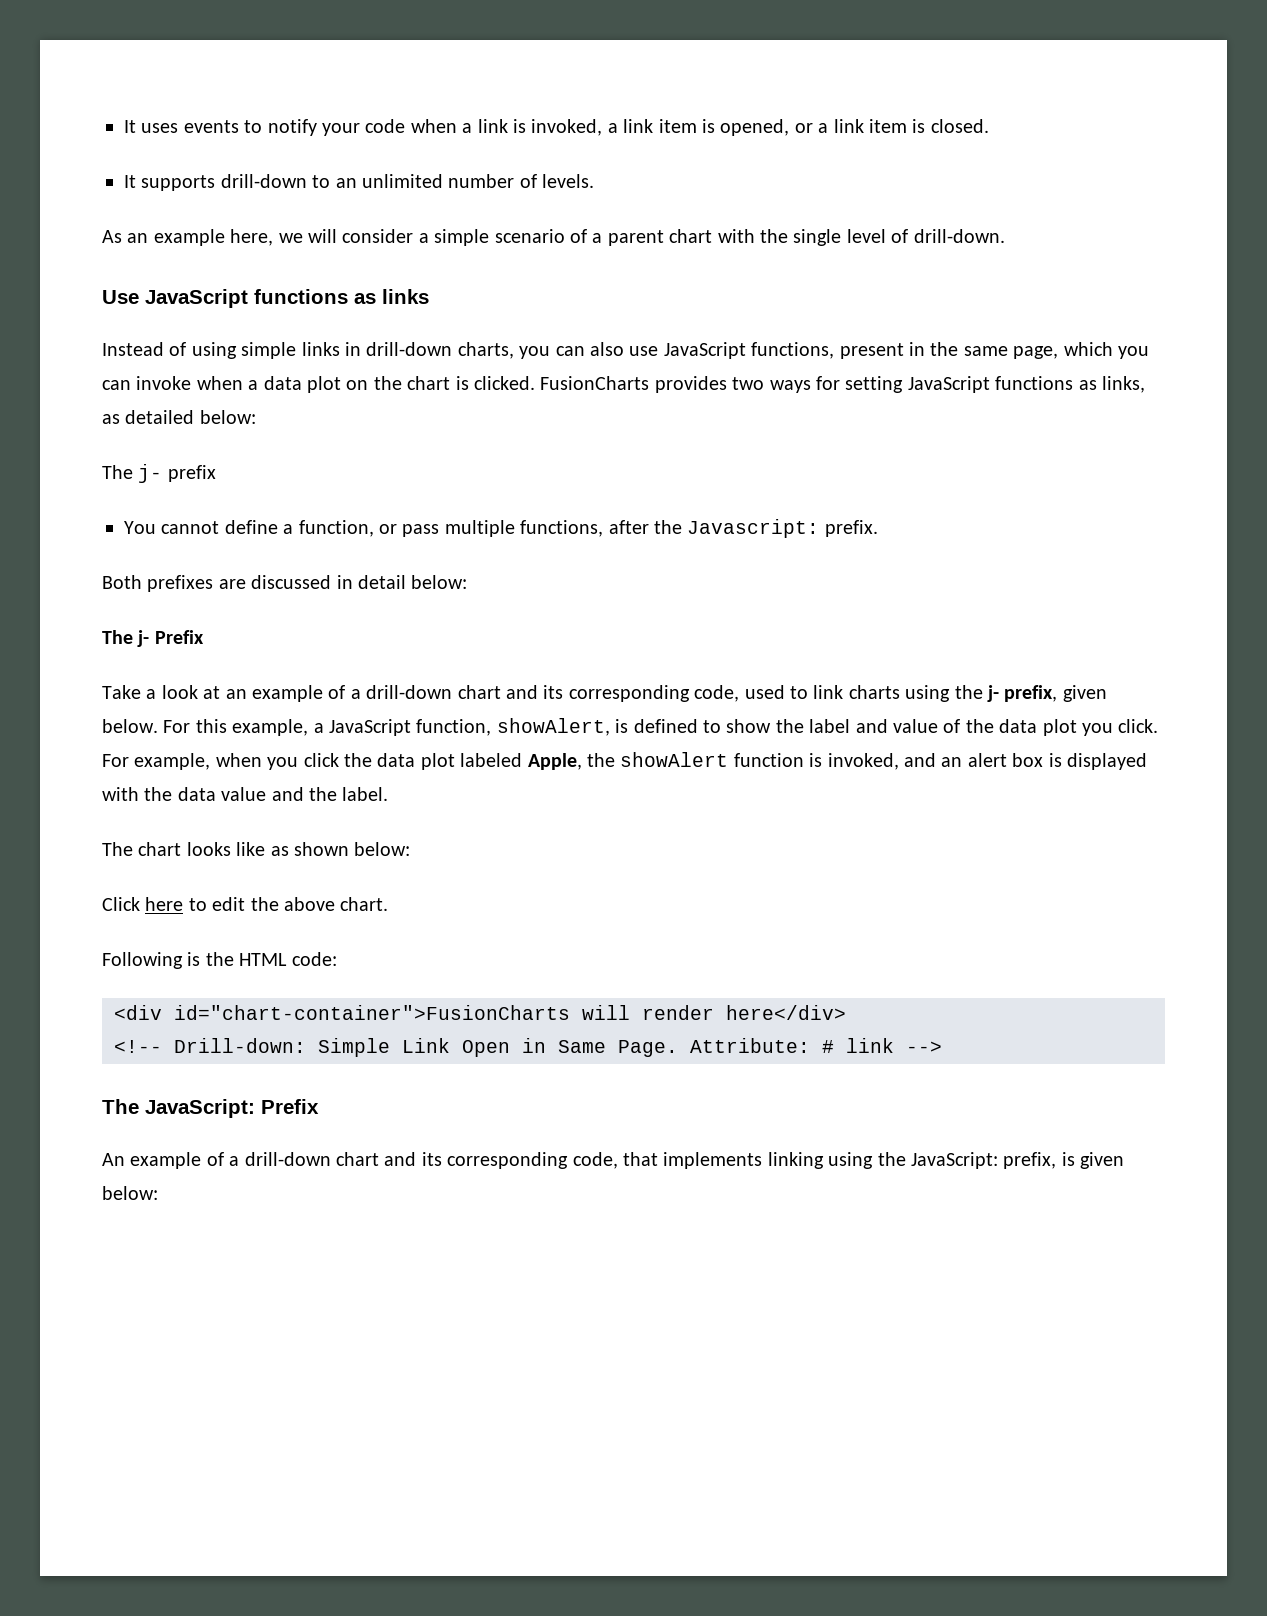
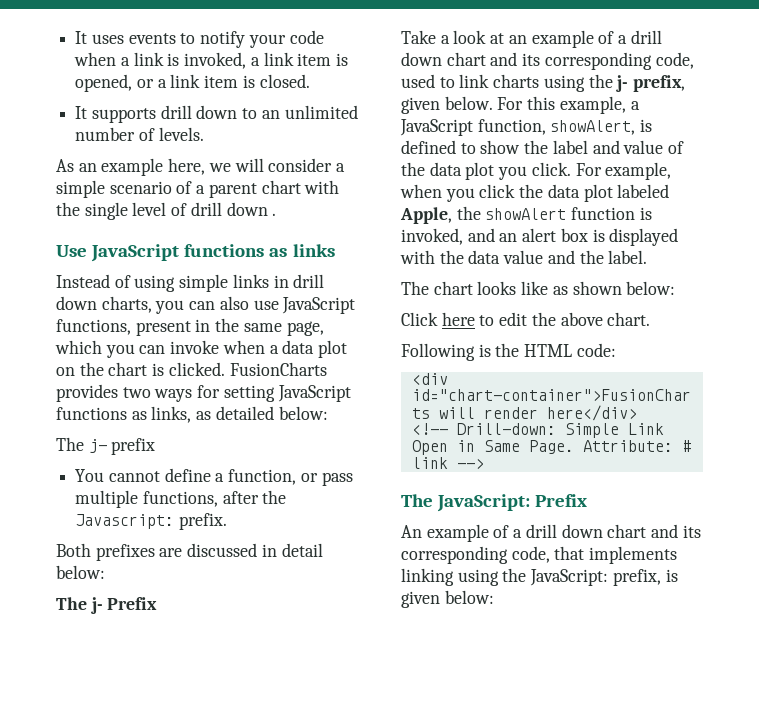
[220,174,307,188] drill-down -> [160,105,238,119] drill down
[913,229,1005,243] drill-down. -> [190,202,277,216] drill down .
[366,342,453,356] drill-down -> [293,274,325,288] [56,296,97,310] drill down
[366,685,453,699] drill-down -> [630,30,662,44] [401,52,442,66] drill down
[244,1152,331,1166] drill-down -> [525,524,603,538] drill down

